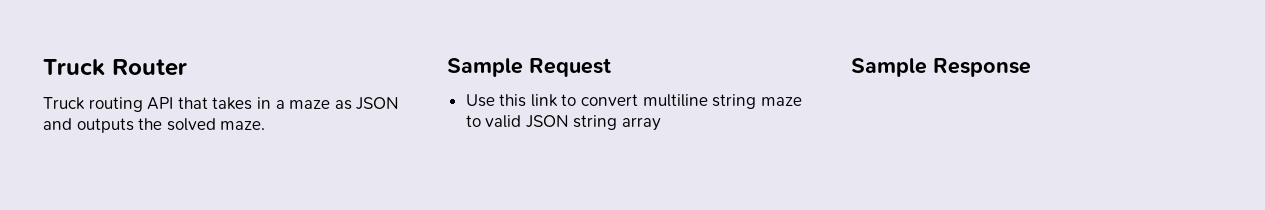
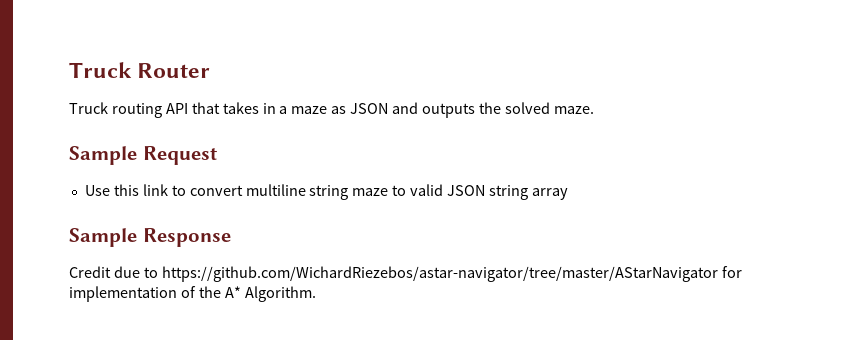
(1031, 67) none -> [69,266,742,282] [69,286,316,302] // Credit due to https://github.com/WichardRiezebos/astar-navigator/tree/master/AStarNavigator for implementation of the A* Algorithm.

